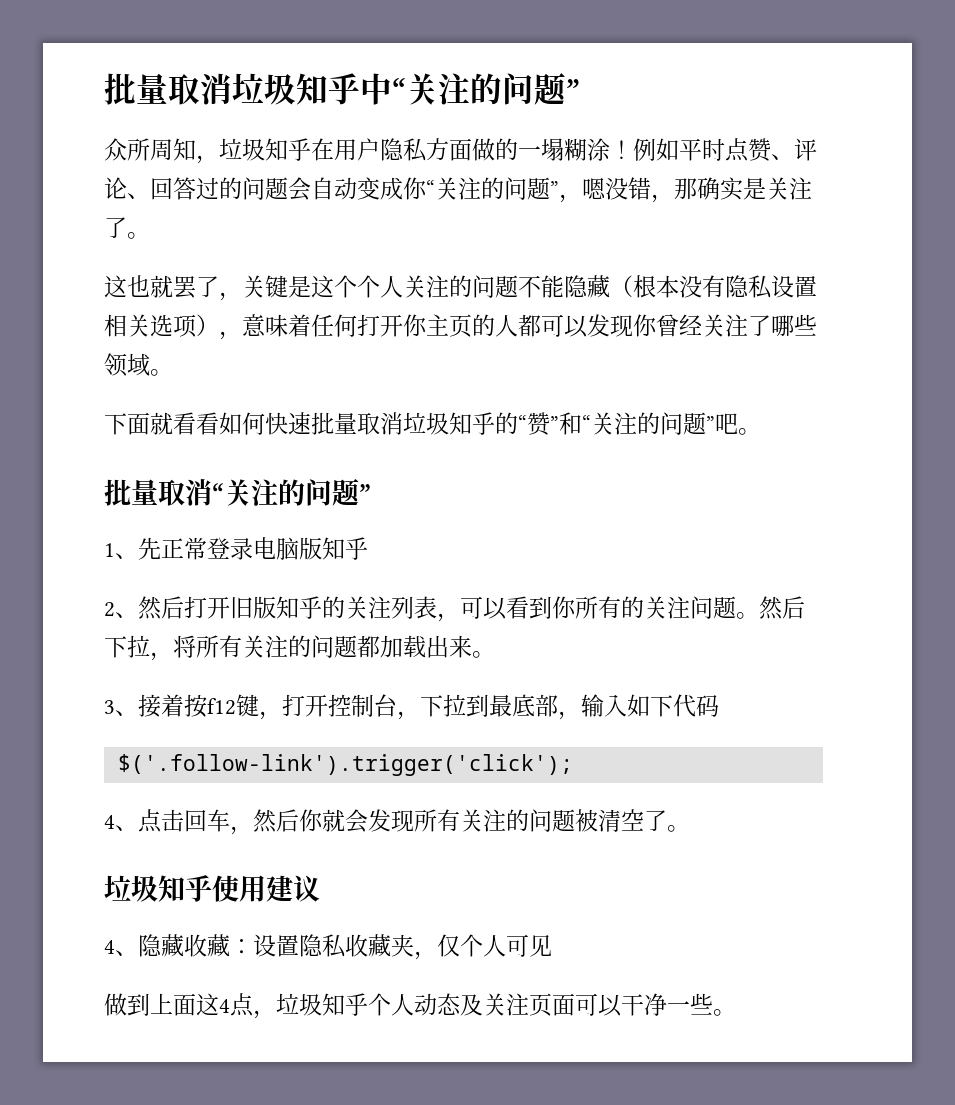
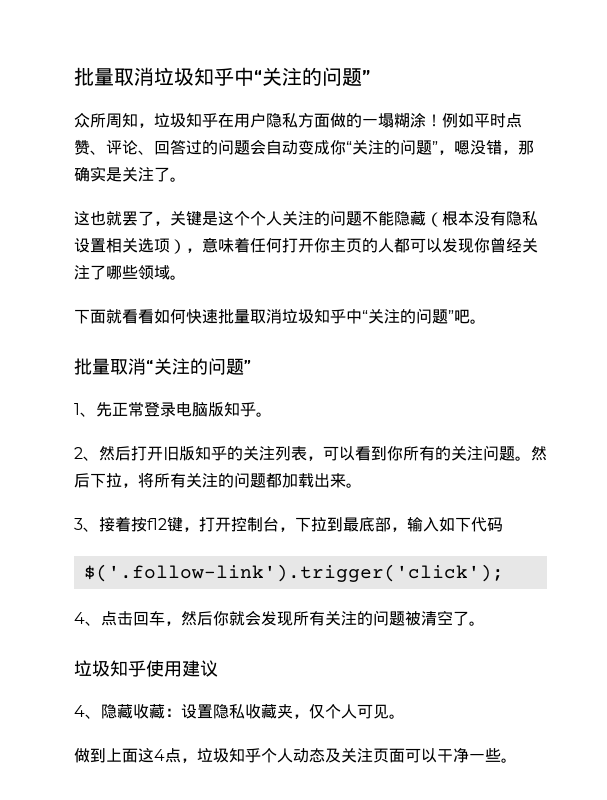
[495,412,582,436] 的“赞”和 -> [346,309,362,324] 中
(368, 548) none -> [256,412,272,417] 。
(552, 945) none -> [389,714,405,719] 。

